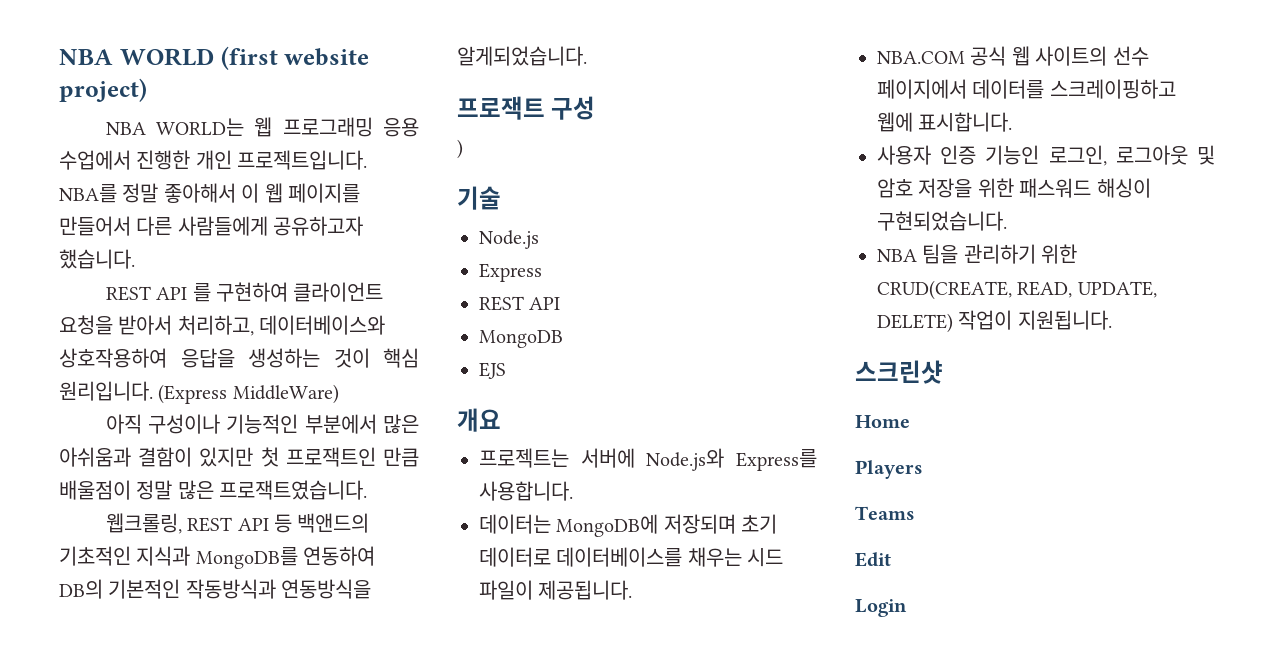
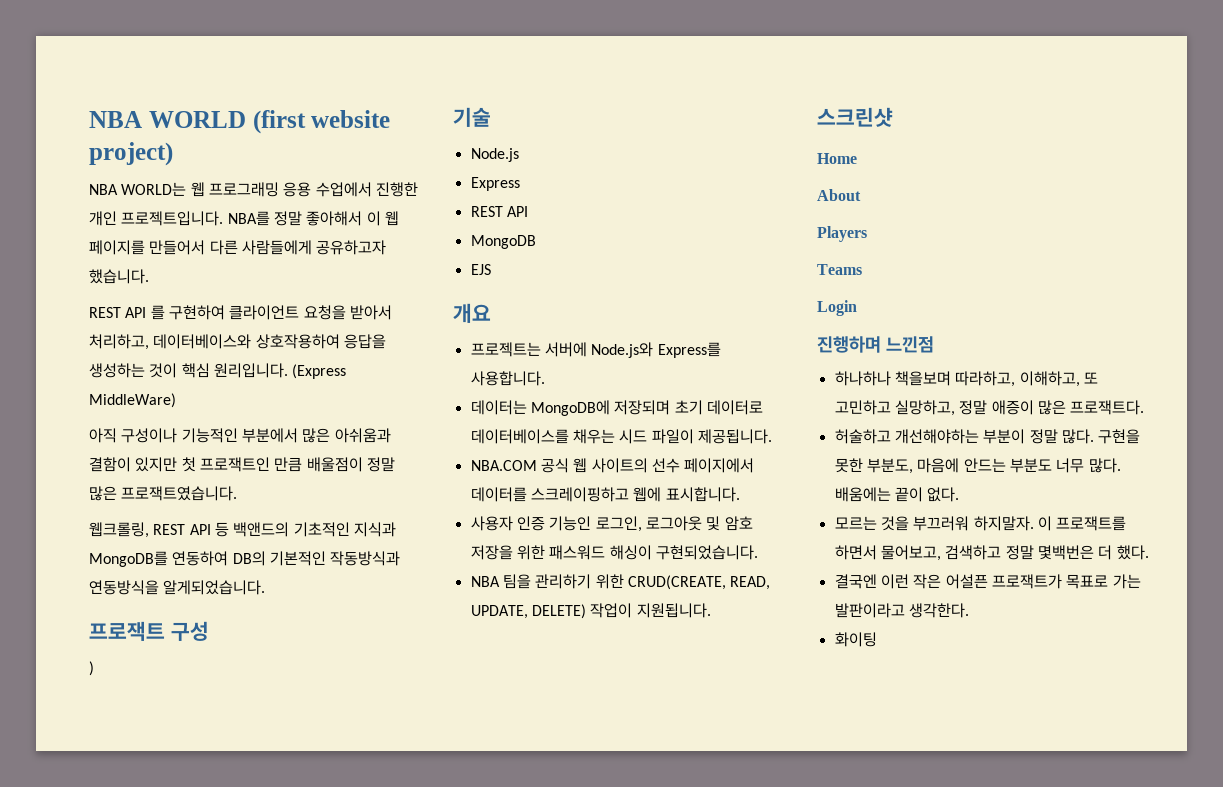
(910, 421) none -> [817,189,861,201] // About
[855,552,891,567] [855,599,907,617] Edit // Login -> [817,300,857,316] [817,336,934,353] [834,371,1098,387] [834,400,1145,416] [834,429,1141,444] [834,458,1121,474] [834,487,960,502] [834,516,1127,531] [834,545,1149,561] [834,574,1141,589] [834,603,969,618] [834,632,877,647] Login // 진행하며 느낀점 // 하나하나 책을보며 따라하고, 이해하고, 또 고민하고 실망하고, 정말 애증이 많은 프로잭트다. // 허술하고 개선해야하는 부분이 정말 많다. 구현을 못한 부분도, 마음에 안드는 부분도 너무 많다. 배움에는 끝이 없다. // 모르는 것을 부끄러워 하지말자. 이 프로잭트를 하면서 물어보고, 검색하고 정말 몇백번은 더 했다. // 결국엔 이런 작은 어설픈 프로잭트가 목표로 가는 발판이라고 생각한다. // 화이팅

